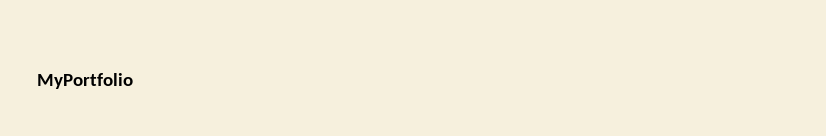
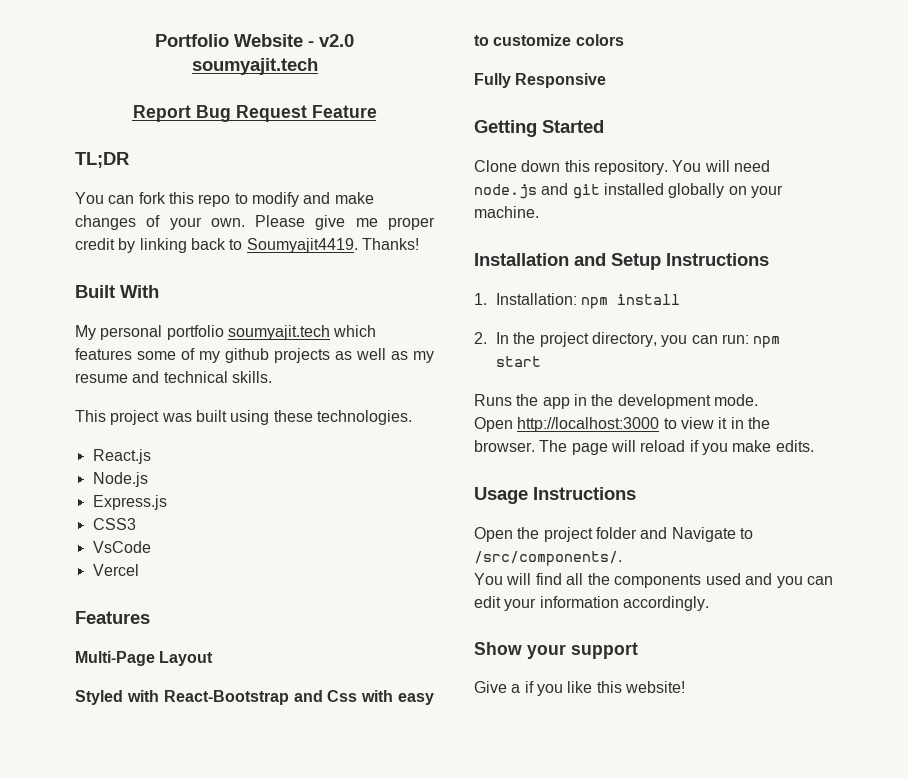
[37,73,133,89] MyPortfolio -> [155,34,354,47] [191,58,318,75] [132,105,377,122] [75,152,129,168] [75,192,374,207] [75,215,435,230] [75,238,419,253] [75,285,159,298] [75,325,377,340] [75,348,434,363] [75,371,272,383] [75,410,412,425] [92,449,151,464] [92,472,148,487] [92,495,167,510] [92,518,136,530] [92,541,151,553] [92,564,139,576] [75,611,150,624] [75,651,214,666] [75,690,434,705] [474,34,624,46] [474,73,607,88] [474,120,604,137] [474,160,770,175] [474,183,783,199] [474,206,539,218] [474,253,769,270] [474,293,681,309] [474,332,781,348] [496,356,542,367] [474,394,758,409] [474,417,770,432] [474,440,814,455] [474,487,636,504] [474,527,753,542] [474,551,622,566] [474,573,833,588] [474,596,709,611] [474,642,638,659] [474,681,685,696] Portfolio Website - v2.0 // soumyajit.tech // Report Bug Request Feature // TL;DR // You can fork this repo to modify and make changes of your own. Please give me proper credit by linking back to Soumyajit4419. Thanks! // Built With // My personal portfolio soumyajit.tech which features some of my github projects as well as my resume and technical skills. // This project was built using these technologies. // React.js // Node.js // Express.js // CSS3 // VsCode // Vercel // Features // Multi-Page Layout // Styled with React-Bootstrap and Css with easy to customize colors // Fully Responsive // Getting Started // Clone down this repository. You will need node.js and git installed globally on your machine. // Installation and Setup Instructions // 1. Installation: npm install // 2. In the project directory, you can run: npm start // Runs the app in the development mode. // Open http://localhost:3000 to view it in the browser. The page will reload if you make edits. // Usage Instructions // Open the project folder and Navigate to /src/components/. // You will find all the components used and you can edit your information accordingly. // Show your support // Give a if you like this website!

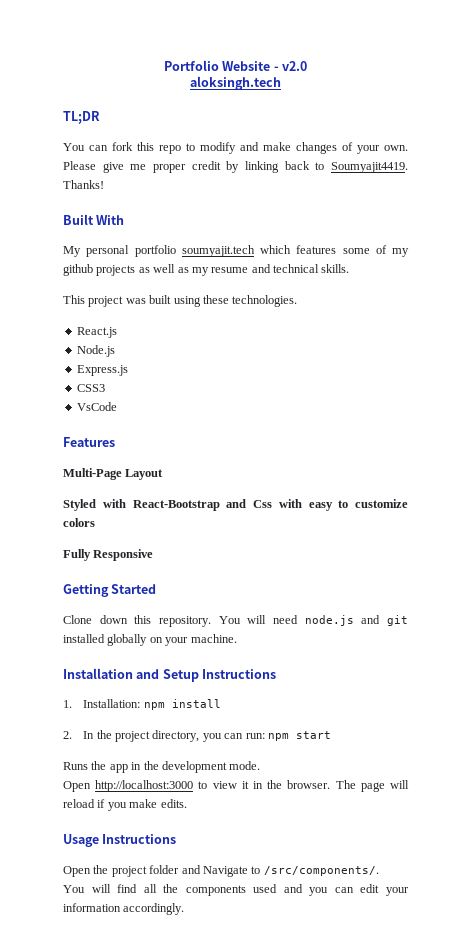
[191,58,318,75] [132,105,377,122] soumyajit.tech // Report Bug Request Feature -> [190,76,281,90] aloksingh.tech
[92,564,139,576] // Vercel -> (117, 406) none
[474,642,638,659] [474,681,685,696] // Show your support // Give a if you like this website! -> (185, 909) none

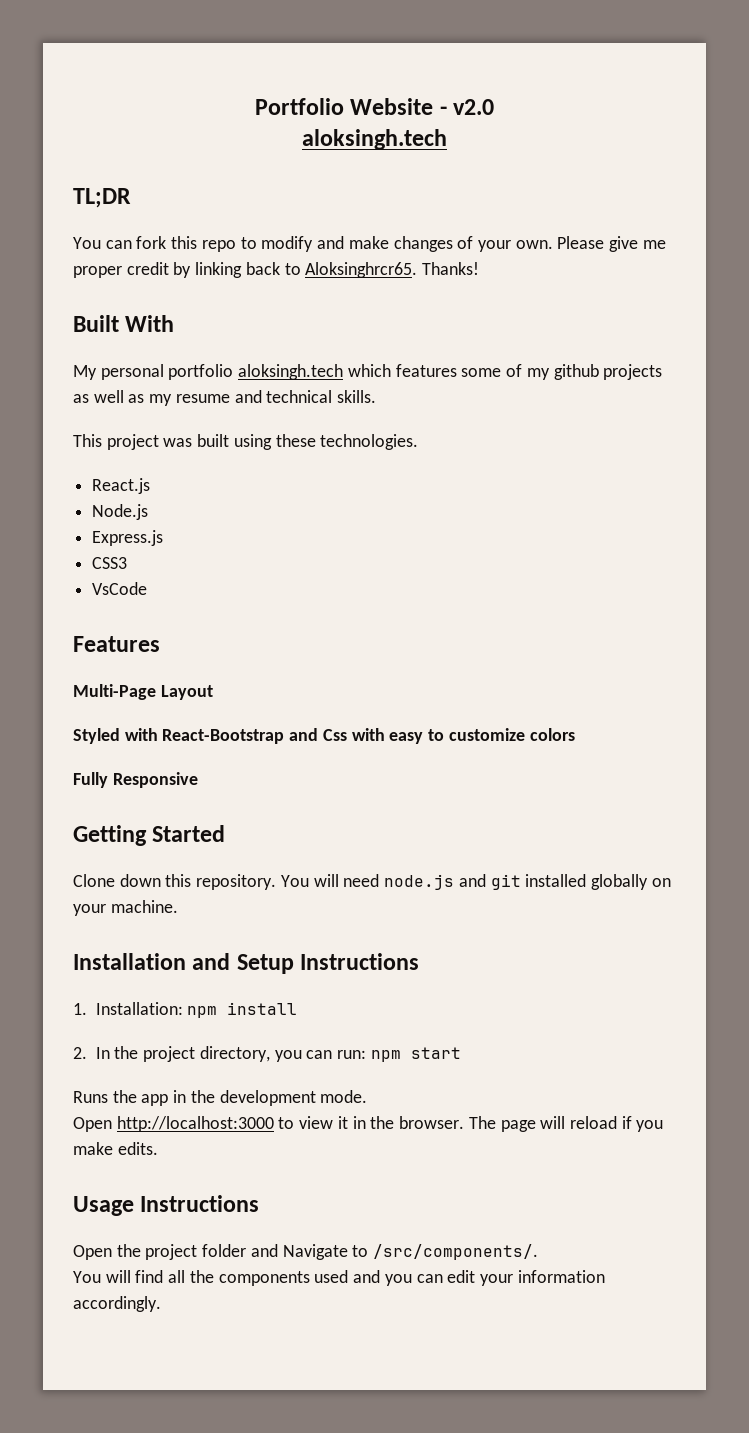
[330,162,408,173] Soumyajit4419. -> [305,262,418,278] Aloksinghrcr65.
[181,245,255,257] soumyajit.tech -> [238,364,344,380] aloksingh.tech

